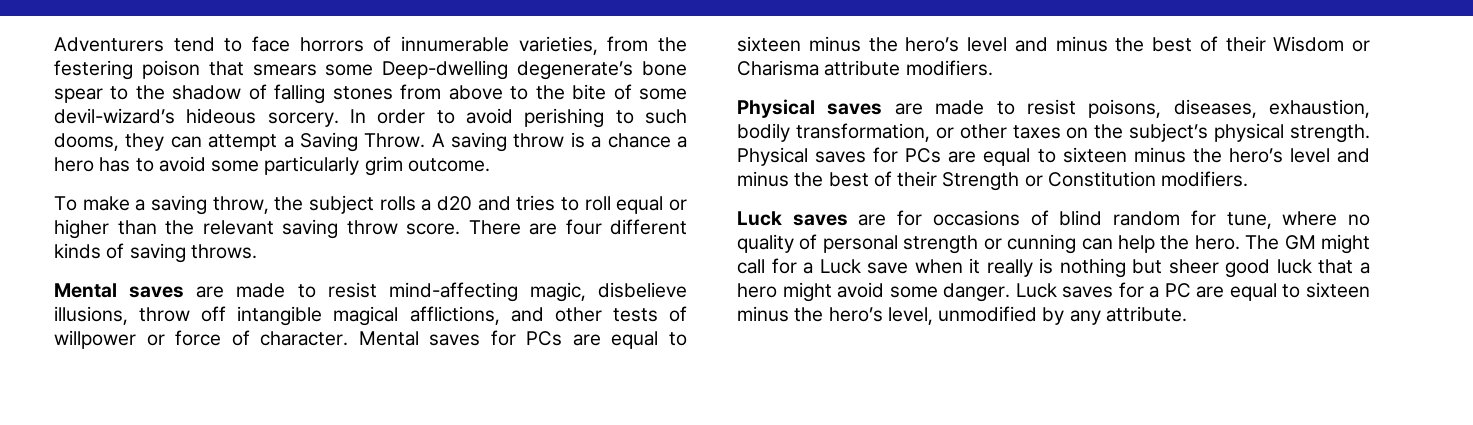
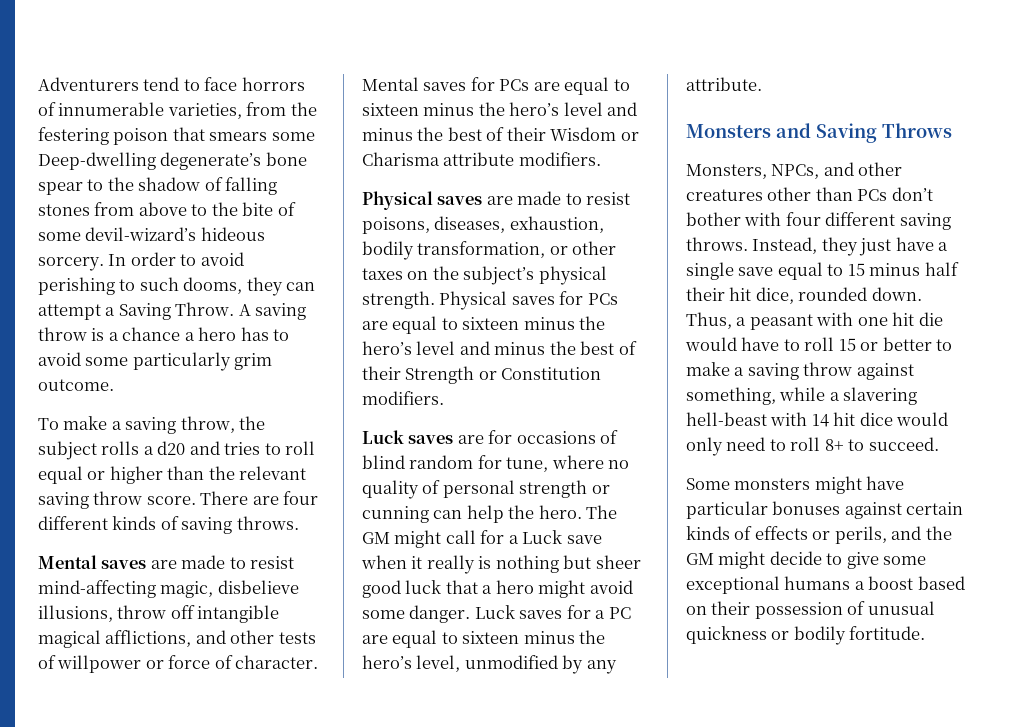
(1187, 314) none -> [686,123,952,143] [686,162,903,179] [686,187,933,201] [686,212,951,230] [686,237,949,256] [686,262,959,280] [686,287,922,304] [686,312,943,330] [685,337,953,351] [686,362,914,380] [686,387,918,405] [686,412,949,427] [686,437,939,456] [686,476,905,494] [686,501,964,519] [686,526,952,544] [686,551,927,569] [686,576,965,594] [686,601,935,619] [686,626,926,645] // Monsters and Saving Throws // Monsters, NPCs, and other creatures other than PCs don’t bother with four different saving throws. Instead, they just have a single save equal to 15 minus half their hit dice, rounded down. Thus, a peasant with one hit die would have to roll 15 or better to make a saving throw against something, while a slavering hell-beast with 14 hit dice would only need to roll 8+ to succeed. // Some monsters might have particular bonuses against certain kinds of effects or perils, and the GM might decide to give some exceptional humans a boost based on their possession of unusual quickness or bodily fortitude.

